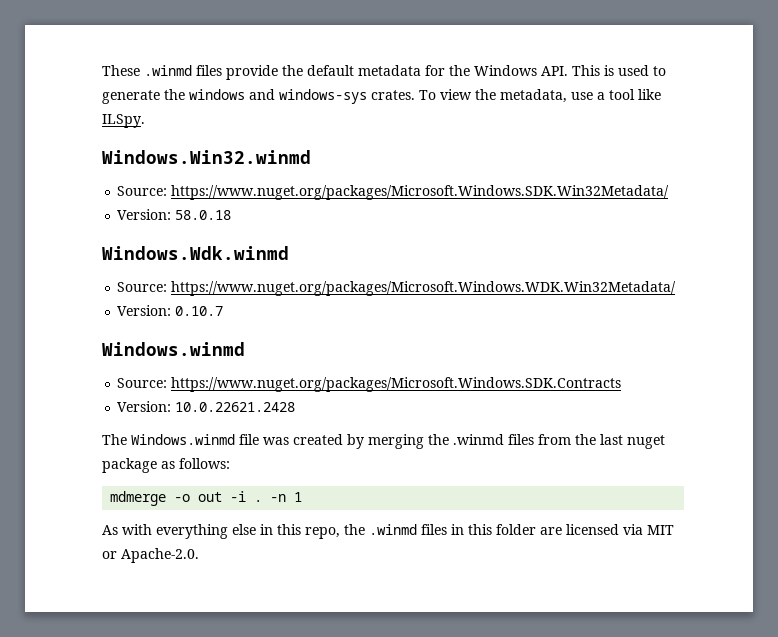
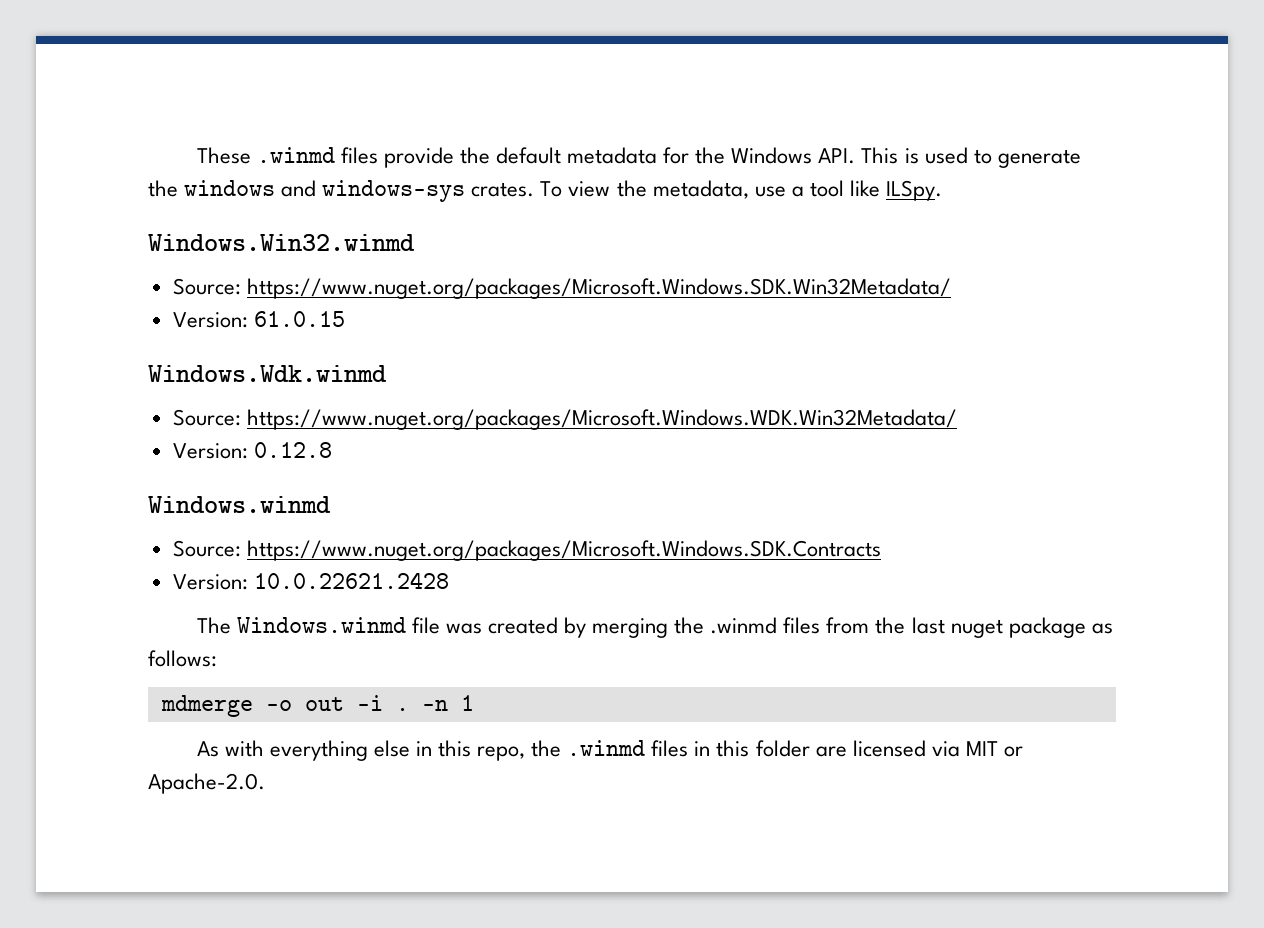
[175,210,232,220] 58.0.18 -> [253,311,345,327] 61.0.15
[175,306,224,316] 0.10.7 -> [253,442,332,458] 0.12.8

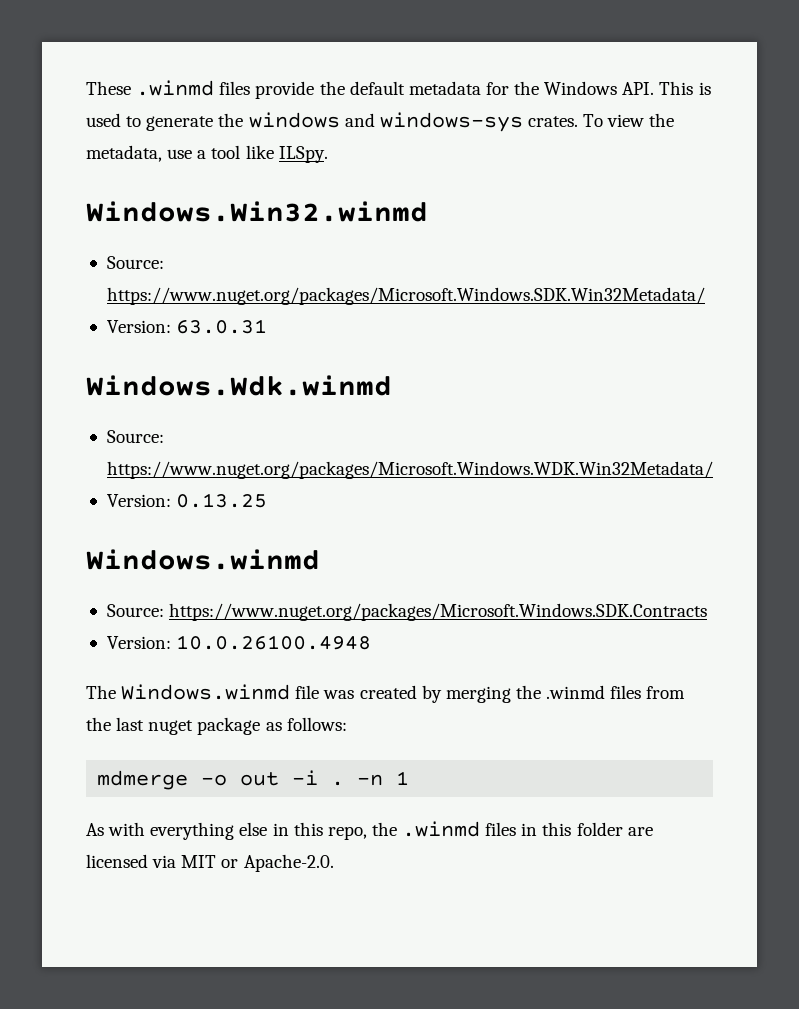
[253,311,345,327] 61.0.15 -> [176,319,268,334] 63.0.31
[253,442,332,458] 0.12.8 -> [176,493,268,508] 0.13.25
[253,572,449,589] 10.0.22621.2428 -> [176,635,372,650] 10.0.26100.4948

